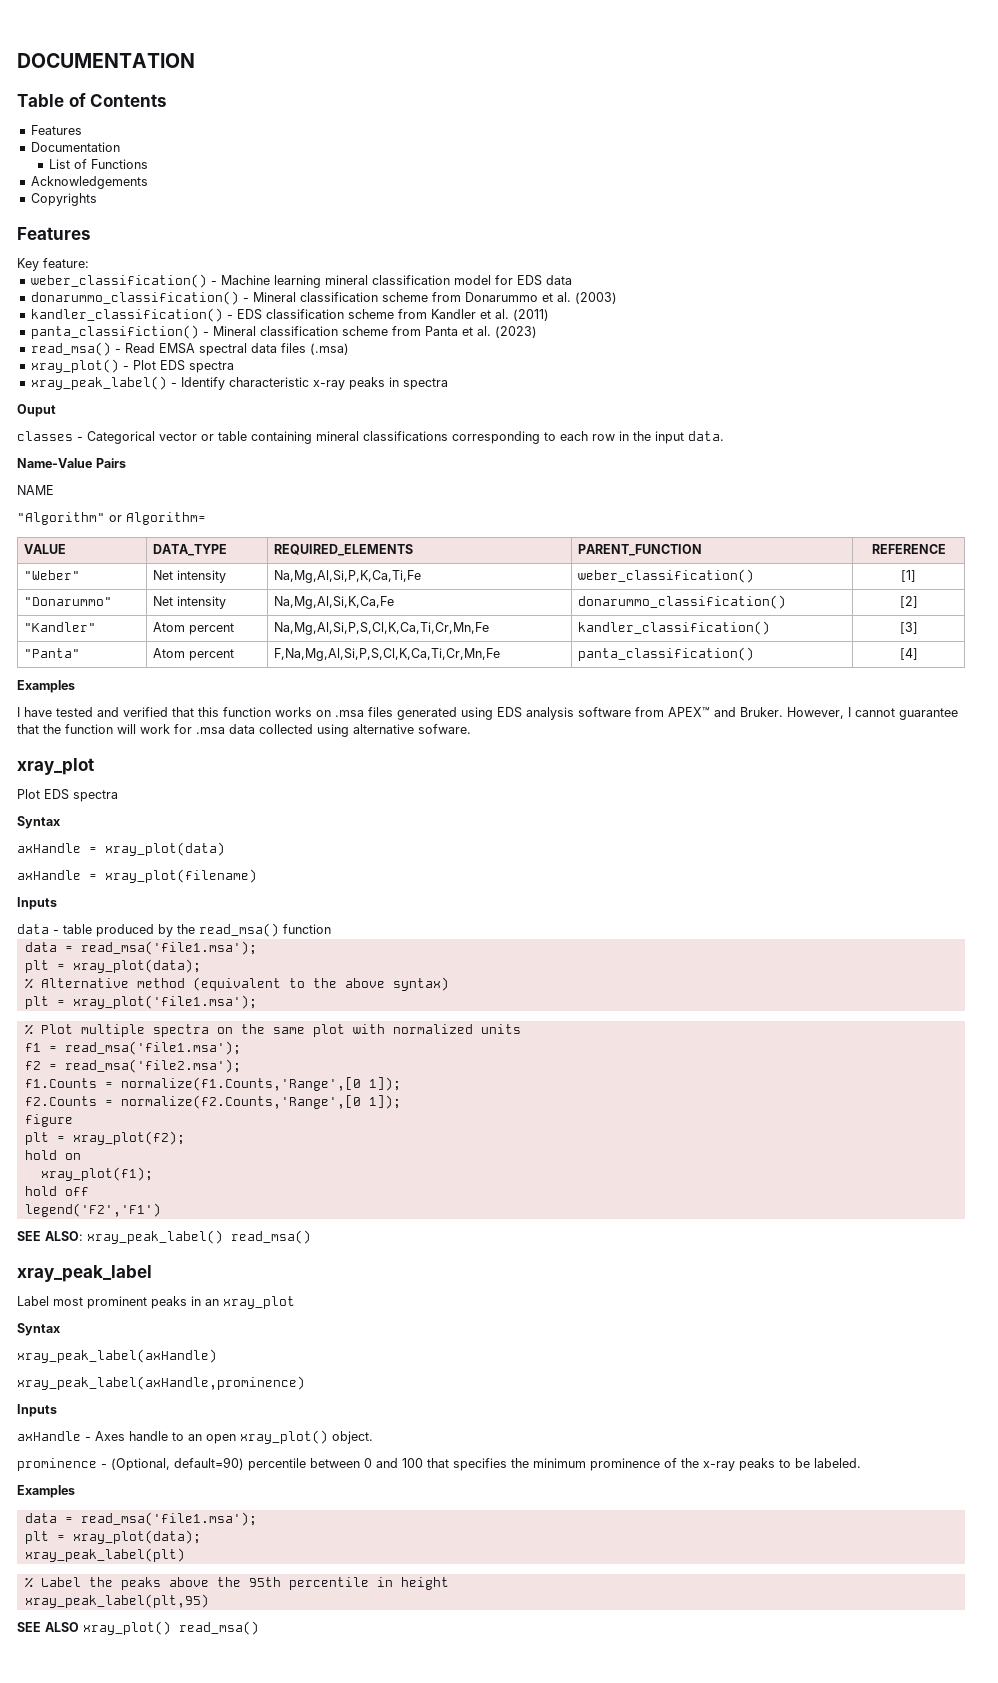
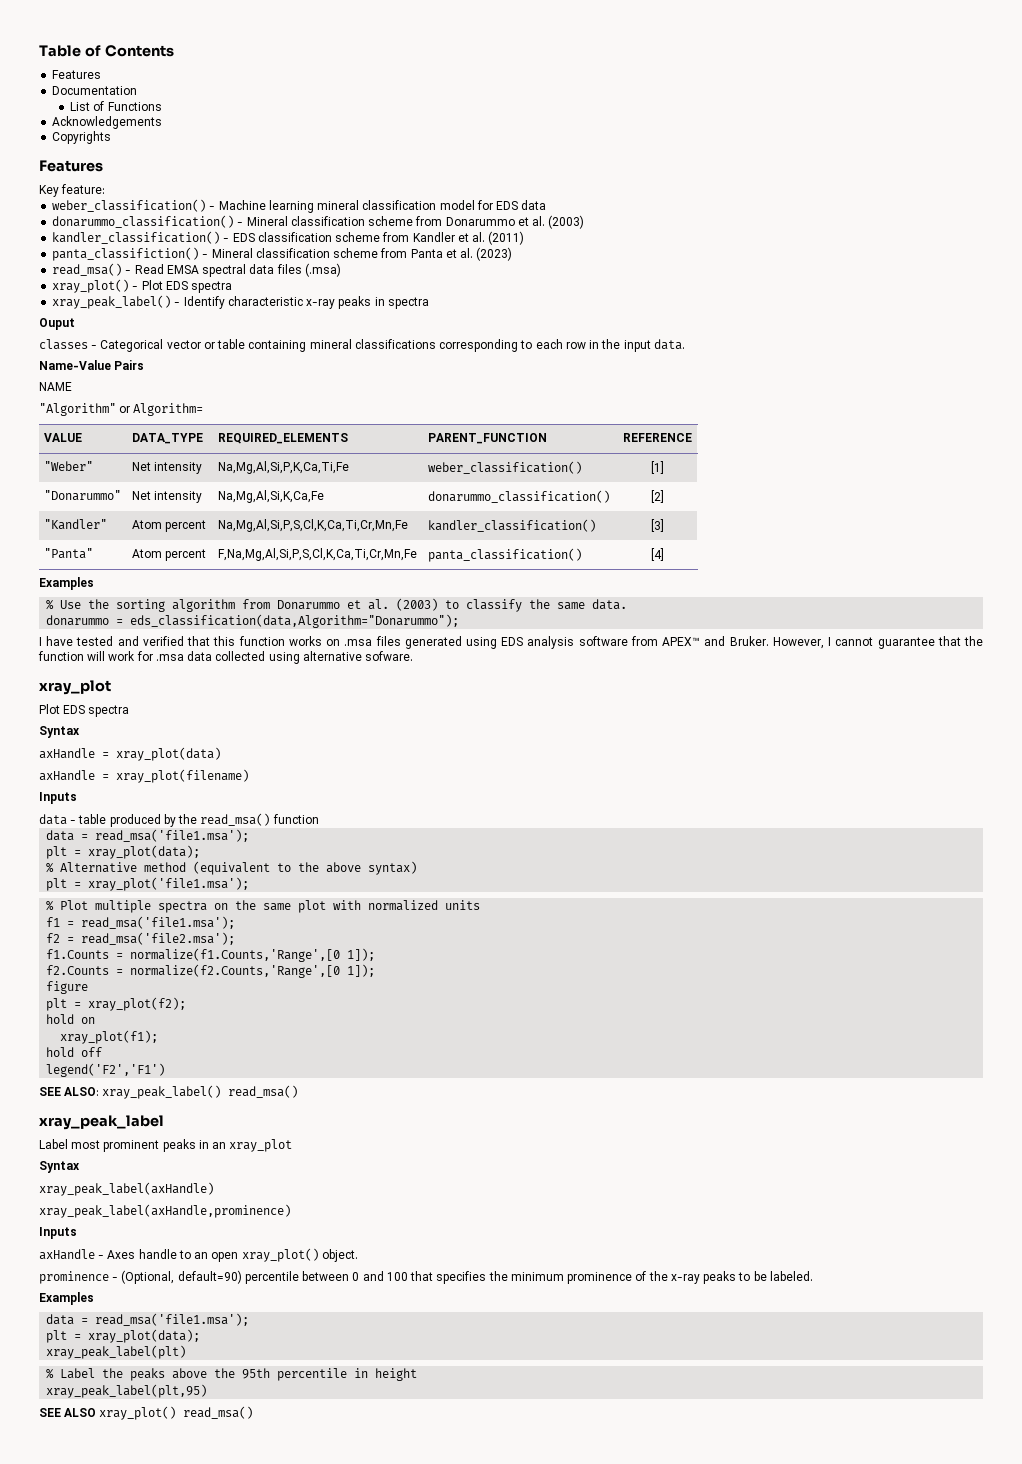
[17,53,195,68] DOCUMENTATION // -> (39, 51) none
(75, 686) none -> [46,598,628,612] [46,614,460,628] // % Use the sorting algorithm from Donarummo et al. (2003) to classify the same data. // donarummo = eds_classification(data,Algorithm="Donarummo");

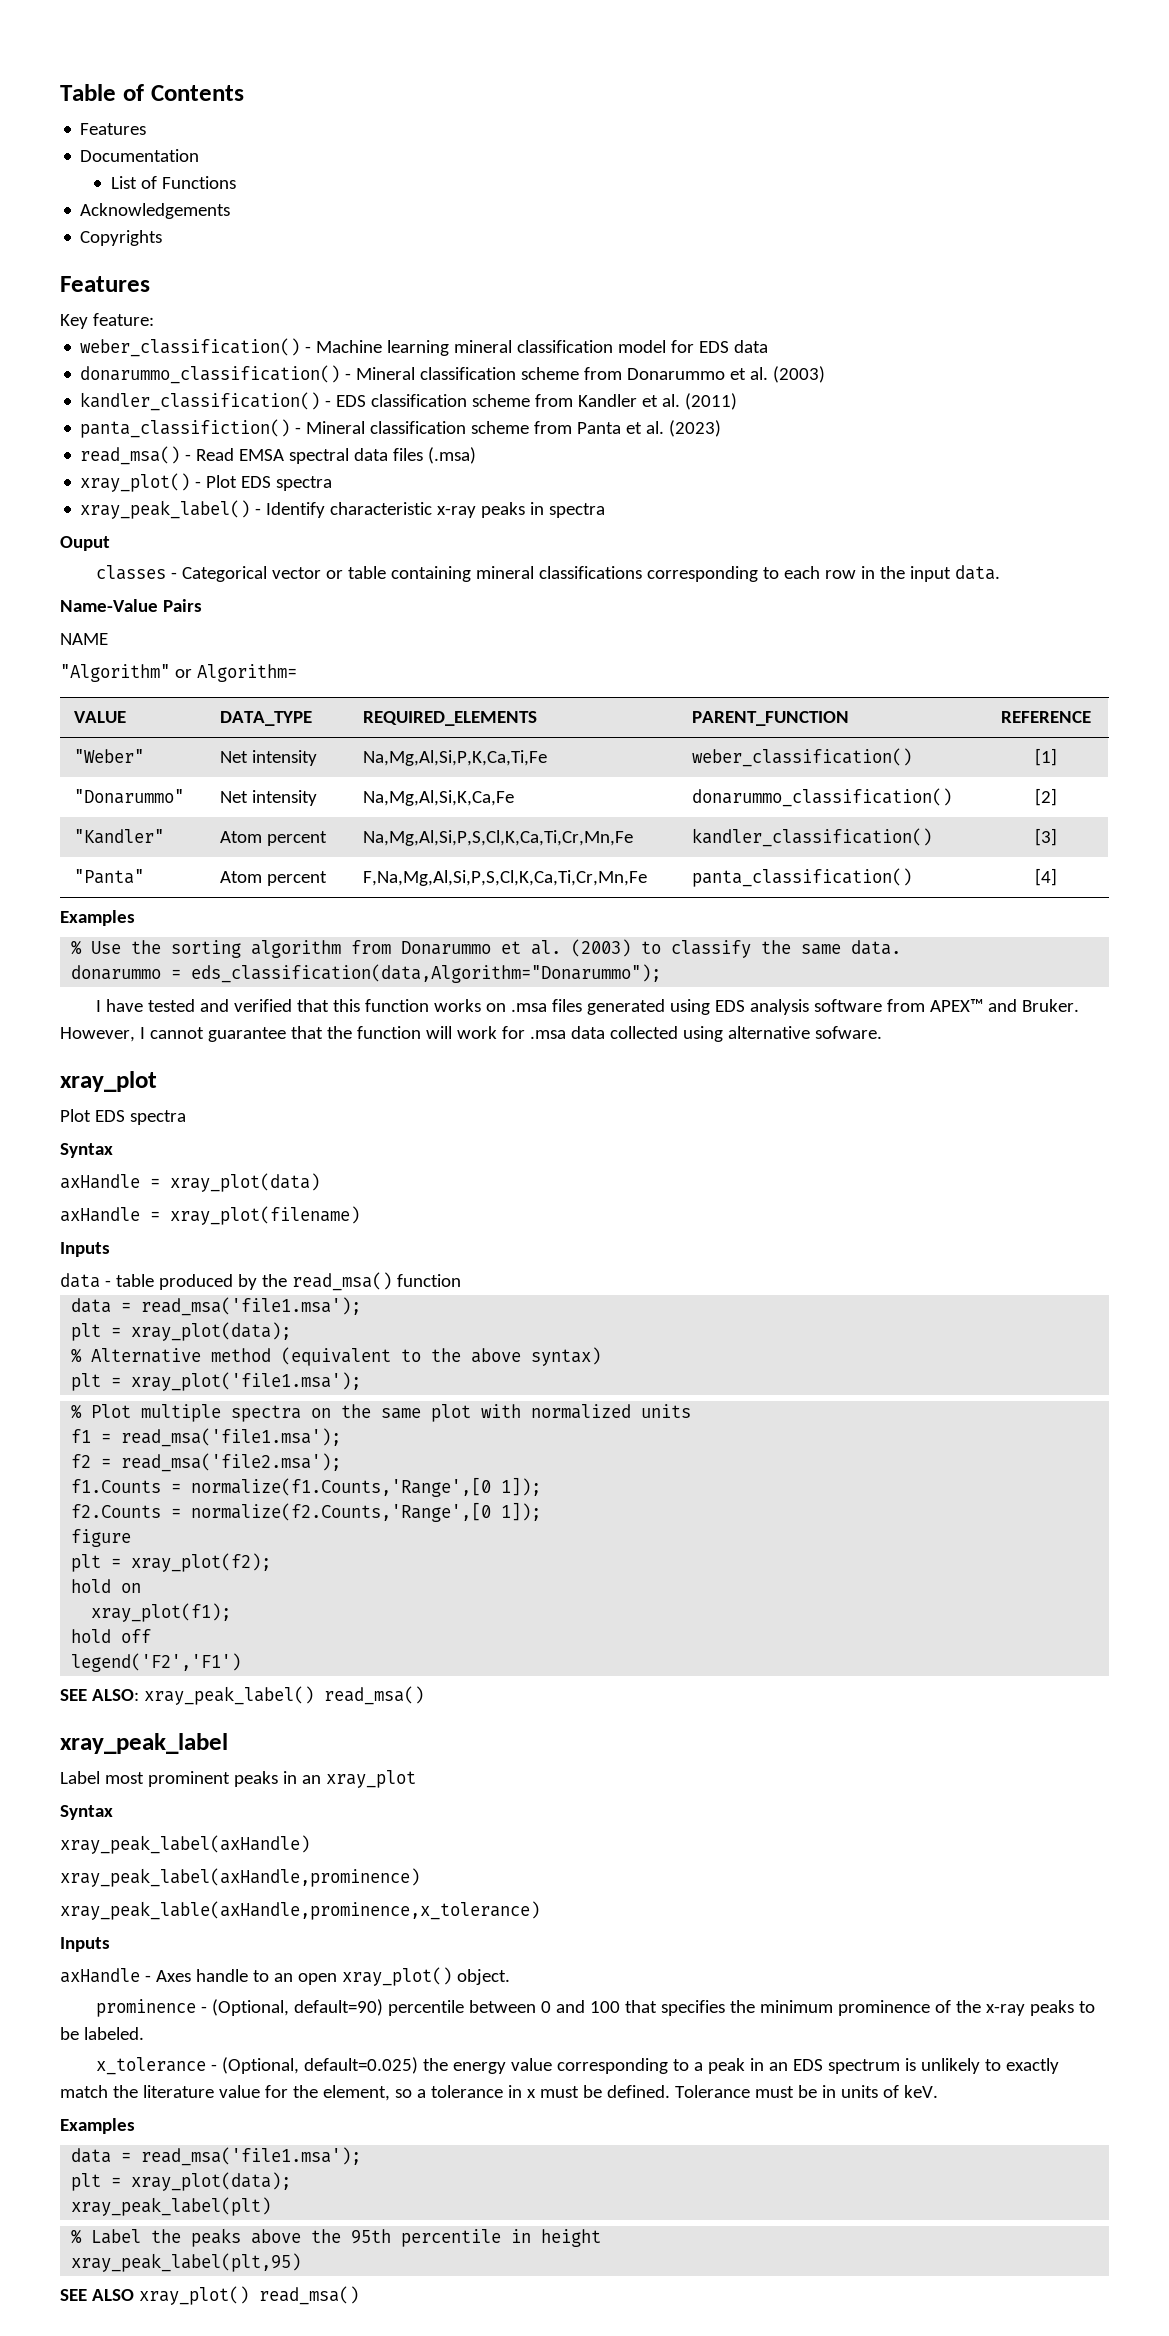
(291, 1211) none -> [60,1901,540,1920] // xray_peak_lable(axHandle,prominence,x_tolerance)
(813, 1276) none -> [95,2057,1059,2075] [60,2085,938,2101] // x_tolerance - (Optional, default=0.025) the energy value corresponding to a peak in an EDS spectrum is unlikely to exactly match the literature value for the element, so a tolerance in x must be defined. Tolerance must be in units of keV.

